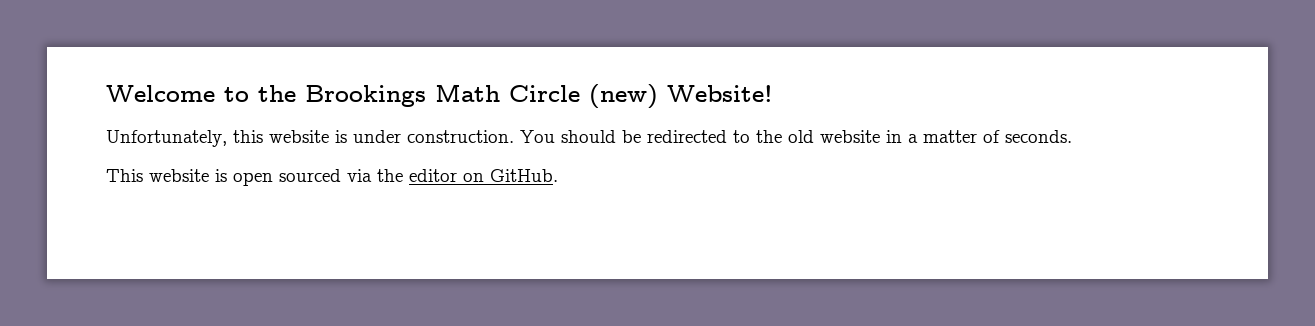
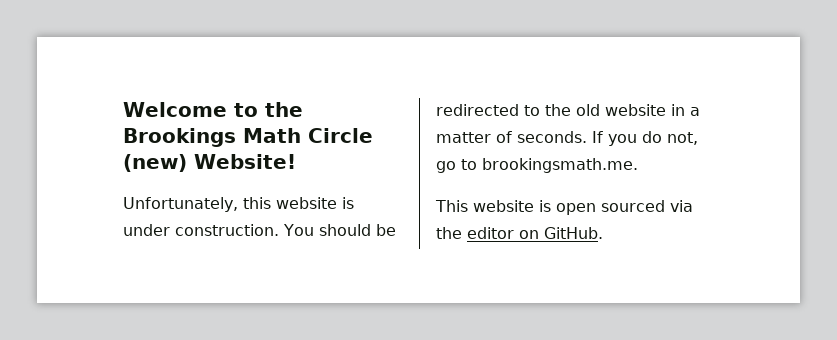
(1072, 136) none -> [592,131,698,146] [436,158,638,173] If you do not, go to brookingsmath.me.

